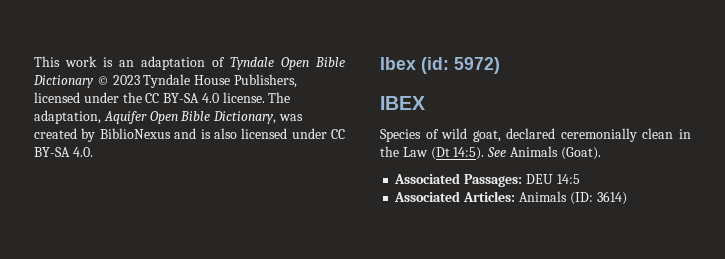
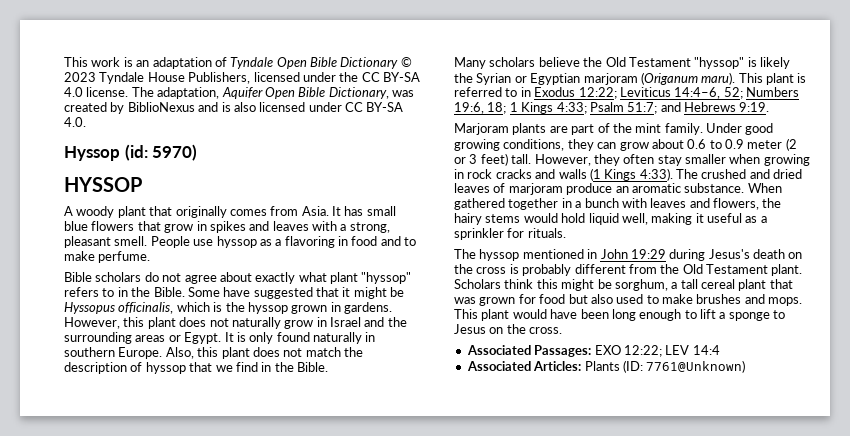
[380,57,500,74] [380,96,425,110] [380,128,691,142] [380,146,601,160] [394,173,580,187] Ibex (id: 5972) // IBEX // Species of wild goat, declared ceremonially clean in the Law (Dt 14:5). See Animals (Goat). // Associated Passages: DEU 14:5 -> [64,144,198,161] [64,177,142,192] [64,206,396,218] [64,221,390,233] [64,236,417,248] [64,251,151,263] [64,272,412,284] [64,287,405,299] [64,302,392,314] [64,317,407,329] [64,332,376,344] [64,347,363,359] [64,362,328,374] [454,57,790,69] [454,72,807,85] [454,87,799,99] [454,102,770,114] [454,123,774,135] [454,138,797,151] [454,153,810,166] [454,168,803,181] [454,183,782,195] [454,198,782,210] [454,213,767,225] [454,228,566,240] [454,249,803,261] [454,264,803,276] [454,279,793,291] [454,294,803,306] [454,309,786,321] [454,324,563,334] [466,345,720,357] Hyssop (id: 5970) // HYSSOP // A woody plant that originally comes from Asia. It has small blue flowers that grow in spikes and leaves with a strong, pleasant smell. People use hyssop as a flavoring in food and to make perfume. // Bible scholars do not agree about exactly what plant "hyssop" refers to in the Bible. Some have suggested that it might be Hyssopus officinalis, which is the hyssop grown in gardens. However, this plant does not naturally grow in Israel and the surrounding areas or Egypt. It is only found naturally in southern Europe. Also, this plant does not match the description of hyssop that we find in the Bible. // Many scholars believe the Old Testament "hyssop" is likely the Syrian or Egyptian marjoram (Origanum maru). This plant is referred to in Exodus 12:22; Leviticus 14:4–6, 52; Numbers 19:6, 18; 1 Kings 4:33; Psalm 51:7; and Hebrews 9:19. // Marjoram plants are part of the mint family. Under good growing conditions, they can grow about 0.6 to 0.9 meter (2 or 3 feet) tall. However, they often stay smaller when growing in rock cracks and walls (1 Kings 4:33). The crushed and dried leaves of marjoram produce an aromatic substance. When gathered together in a bunch with leaves and flowers, the hairy stems would hold liquid well, making it useful as a sprinkler for rituals. // The hyssop mentioned in John 19:29 during Jesus's death on the cross is probably different from the Old Testament plant. Scholars think this might be sorghum, a tall cereal plant that was grown for food but also used to make brushes and mops. This plant would have been long enough to lift a sponge to Jesus on the cross. // Associated Passages: EXO 12:22; LEV 14:4
[518,191,627,205] Animals (ID: 3614) -> [584,360,746,373] Plants (ID: 7761@Unknown)

